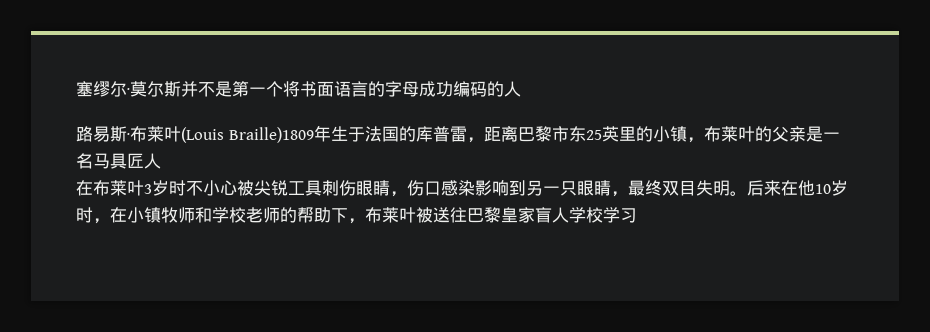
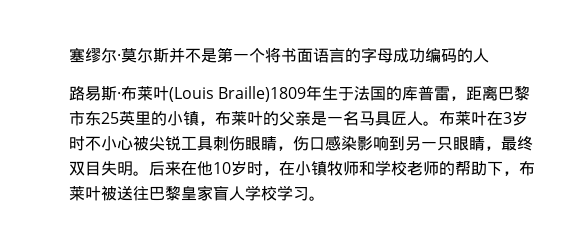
[76,180,144,196] // 在布莱叶 -> [423,110,503,126] 。布莱叶在
(637, 215) none -> [309,196,325,201] 。

